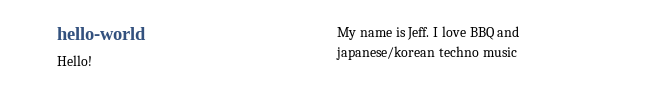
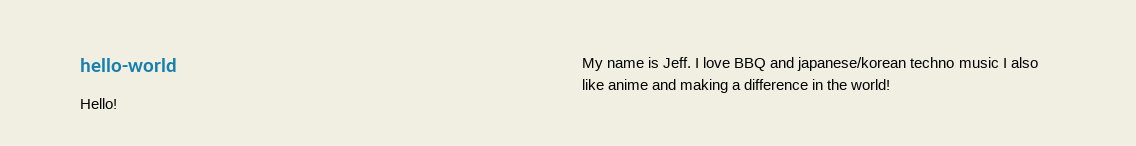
(517, 52) none -> [1002,57,1038,68] [582,79,891,93] I also like anime and making a difference in the world!

